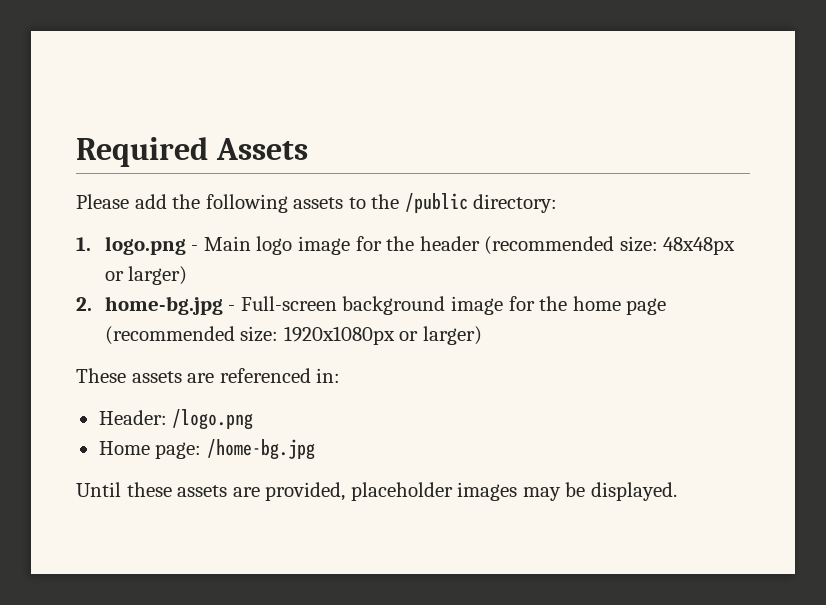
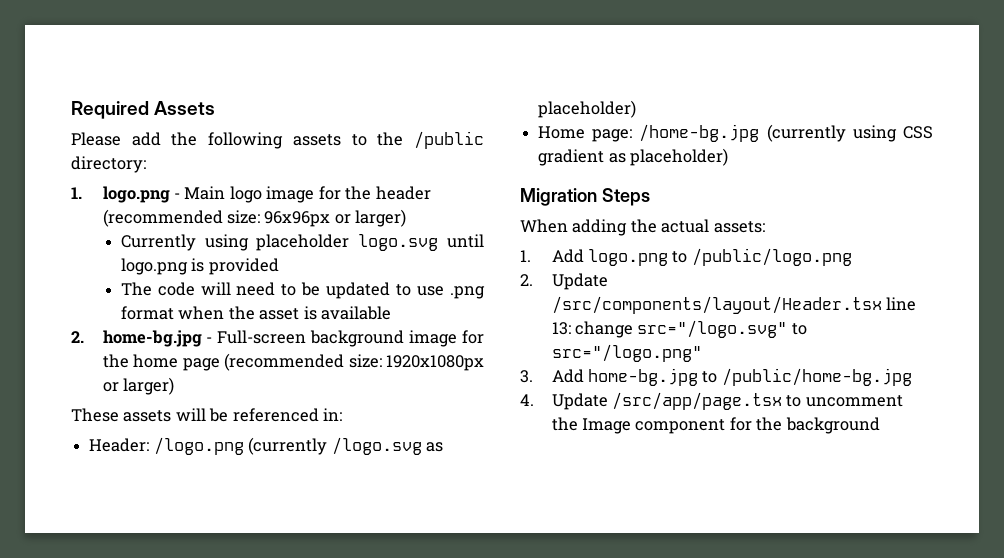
[663,237,736,255] [104,266,188,285] 48x48px or larger) -> [264,209,407,227] [120,234,485,251] [120,258,279,275] [120,282,486,299] [120,306,391,320] 96x96px or larger) // Currently using placeholder logo.svg until logo.png is provided // The code will need to be updated to use .png format when the asset is available
[187,373,215,383] are -> [175,408,229,422] will be
(254, 419) none -> [248,437,443,455] [538,100,637,118] (currently /logo.svg as placeholder)
[76,482,677,501] // Until these assets are provided, placeholder images may be displayed. -> [766,124,934,142] [538,148,729,166] [520,188,650,206] [520,219,765,236] [520,248,852,266] [520,273,608,290] [551,296,917,314] [551,320,807,338] [551,344,702,362] [520,368,912,386] [520,392,903,410] [551,417,880,434] (currently using CSS gradient as placeholder) // Migration Steps // When adding the actual assets: // 1. Add logo.png to /public/logo.png // 2. Update /src/components/layout/Header.tsx line 13: change src="/logo.svg" to src="/logo.png" // 3. Add home-bg.jpg to /public/home-bg.jpg // 4. Update /src/app/page.tsx to uncomment the Image component for the background

